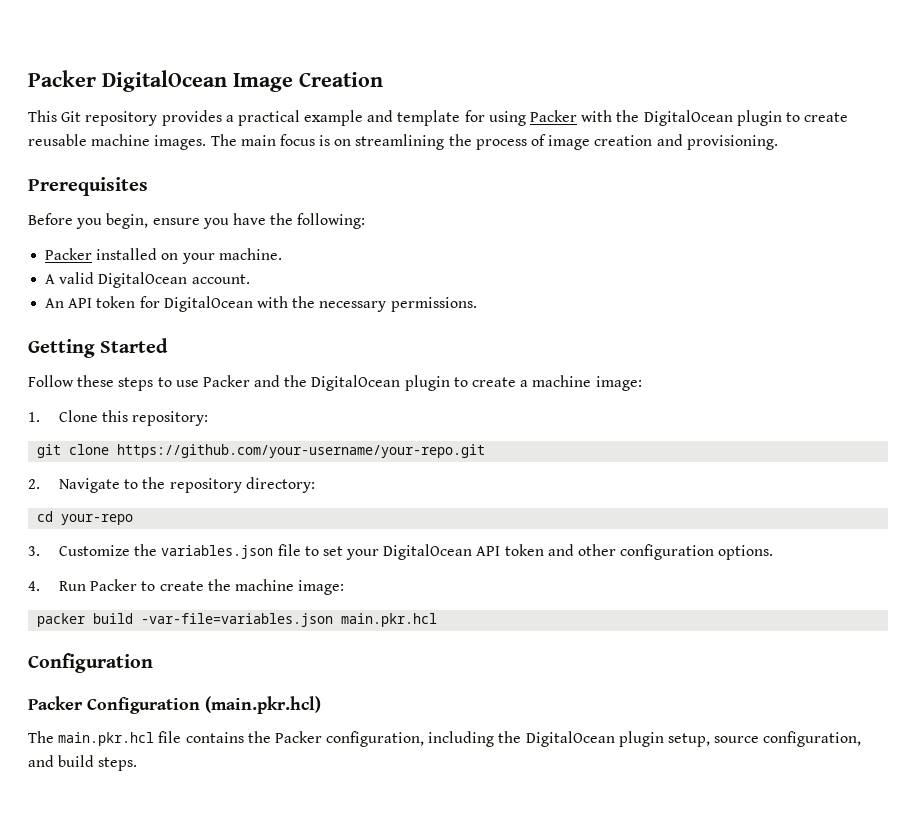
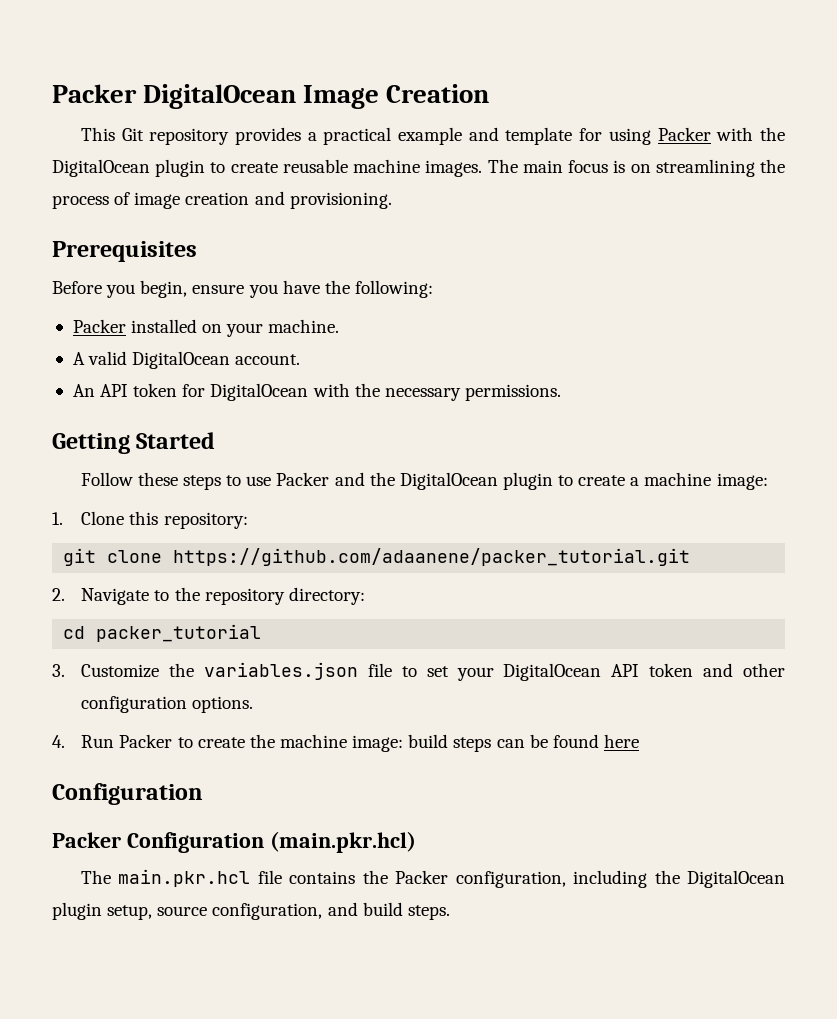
[117,444,486,458] https://github.com/your-username/your-repo.git -> [173,548,691,566] https://github.com/adaanene/packer_tutorial.git
[61,514,134,525] your-repo -> [96,624,262,642] packer_tutorial
[37,613,438,627] // packer build -var-file=variables.json main.pkr.hcl -> [408,734,639,752] build steps can be found here

